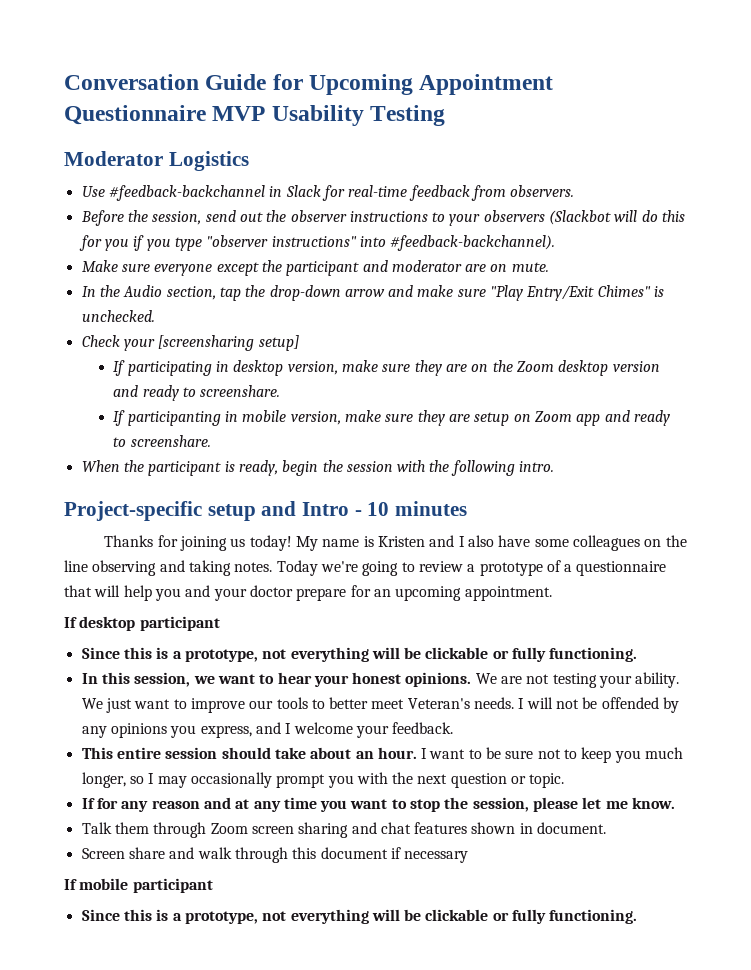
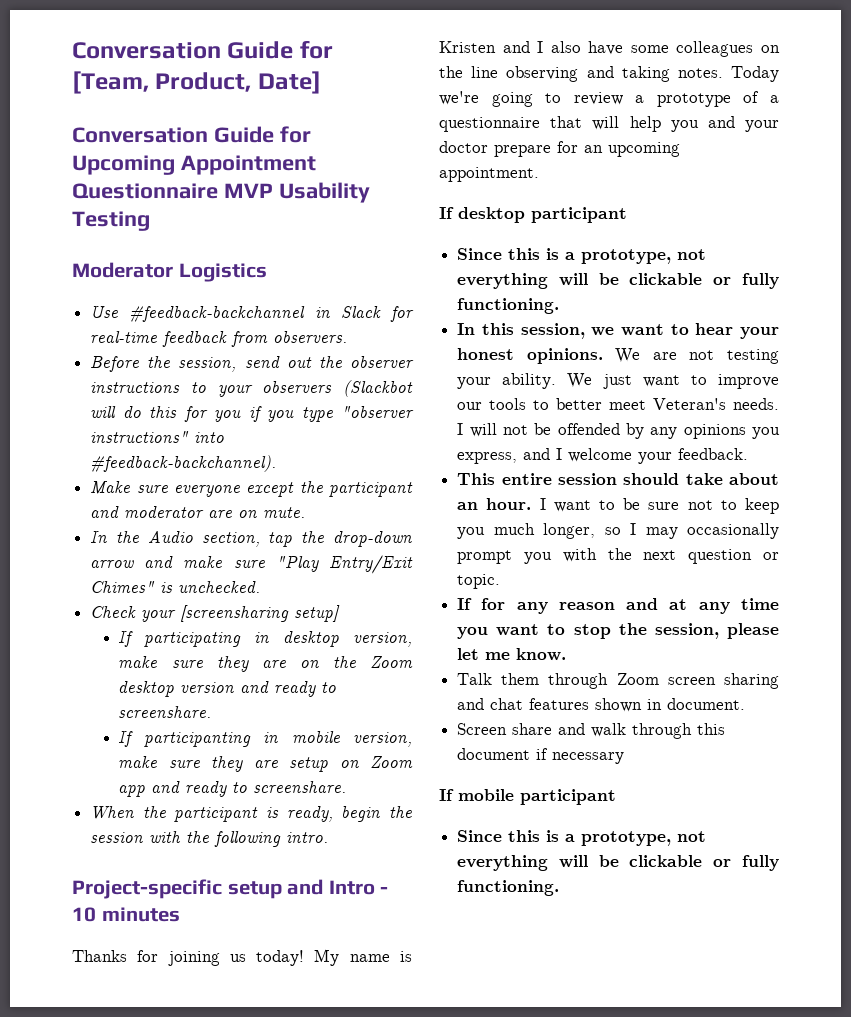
[64,74,303,90] Conversation Guide for -> [72,40,333,59] [72,71,321,94] [72,126,311,143] Conversation Guide for [Team, Product, Date] // Conversation Guide for

